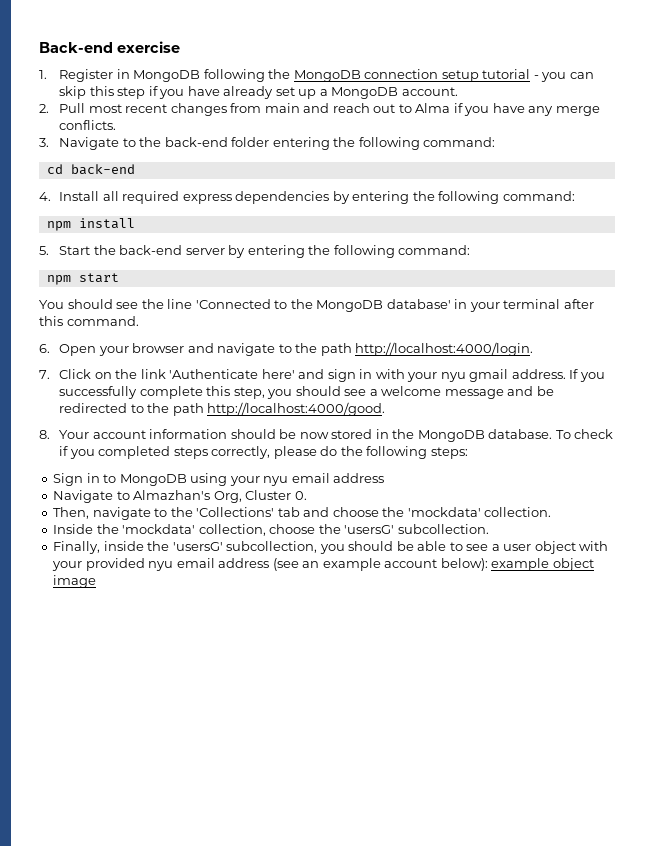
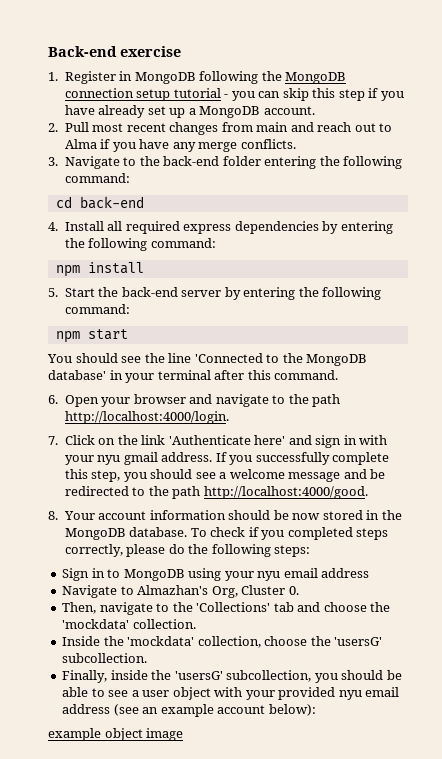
(488, 564) none -> (316, 710) //

